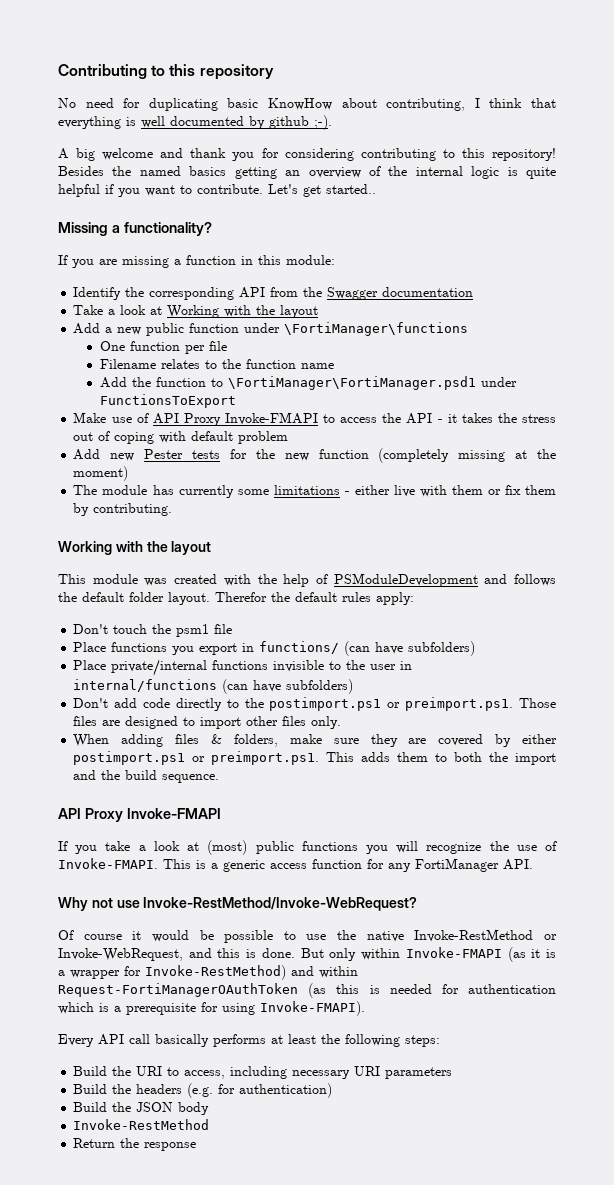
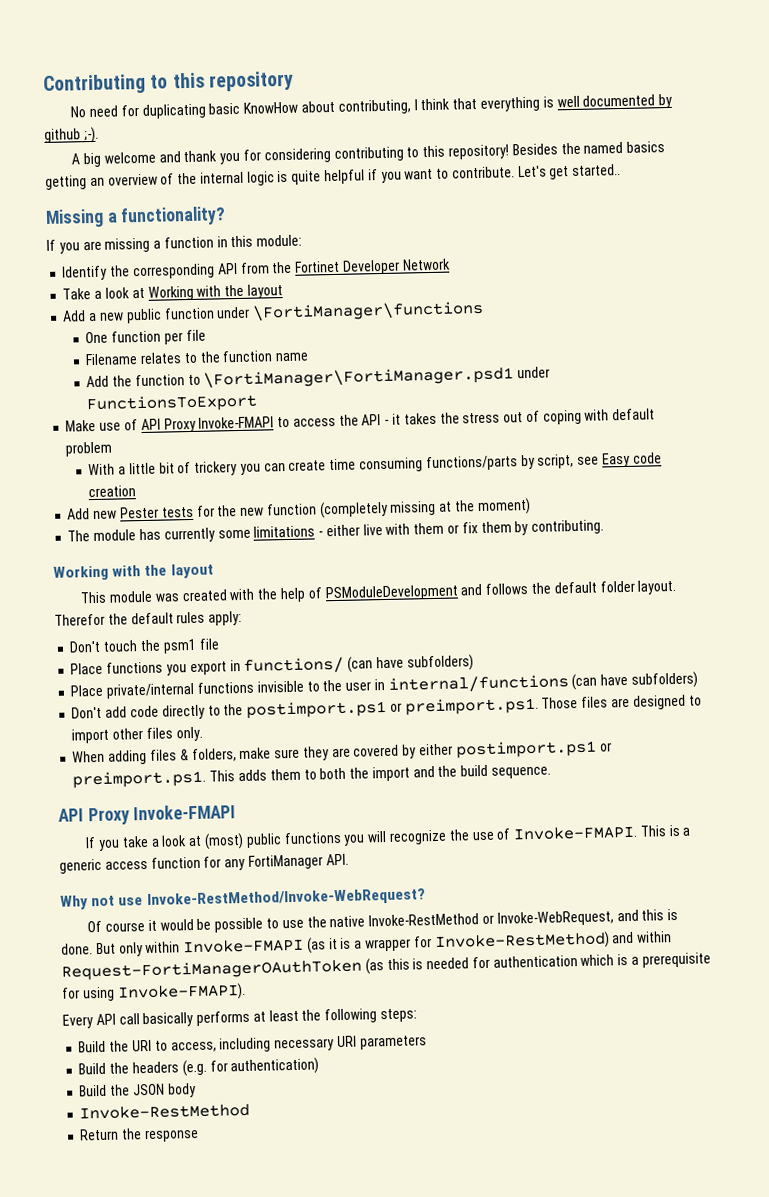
[327,287,474,300] Swagger documentation -> [294,258,451,275] Fortinet Developer Network
(289, 437) none -> [88,452,662,476] [88,485,137,498] // With a little bit of trickery you can create time consuming functions/parts by script, see Easy code creation

